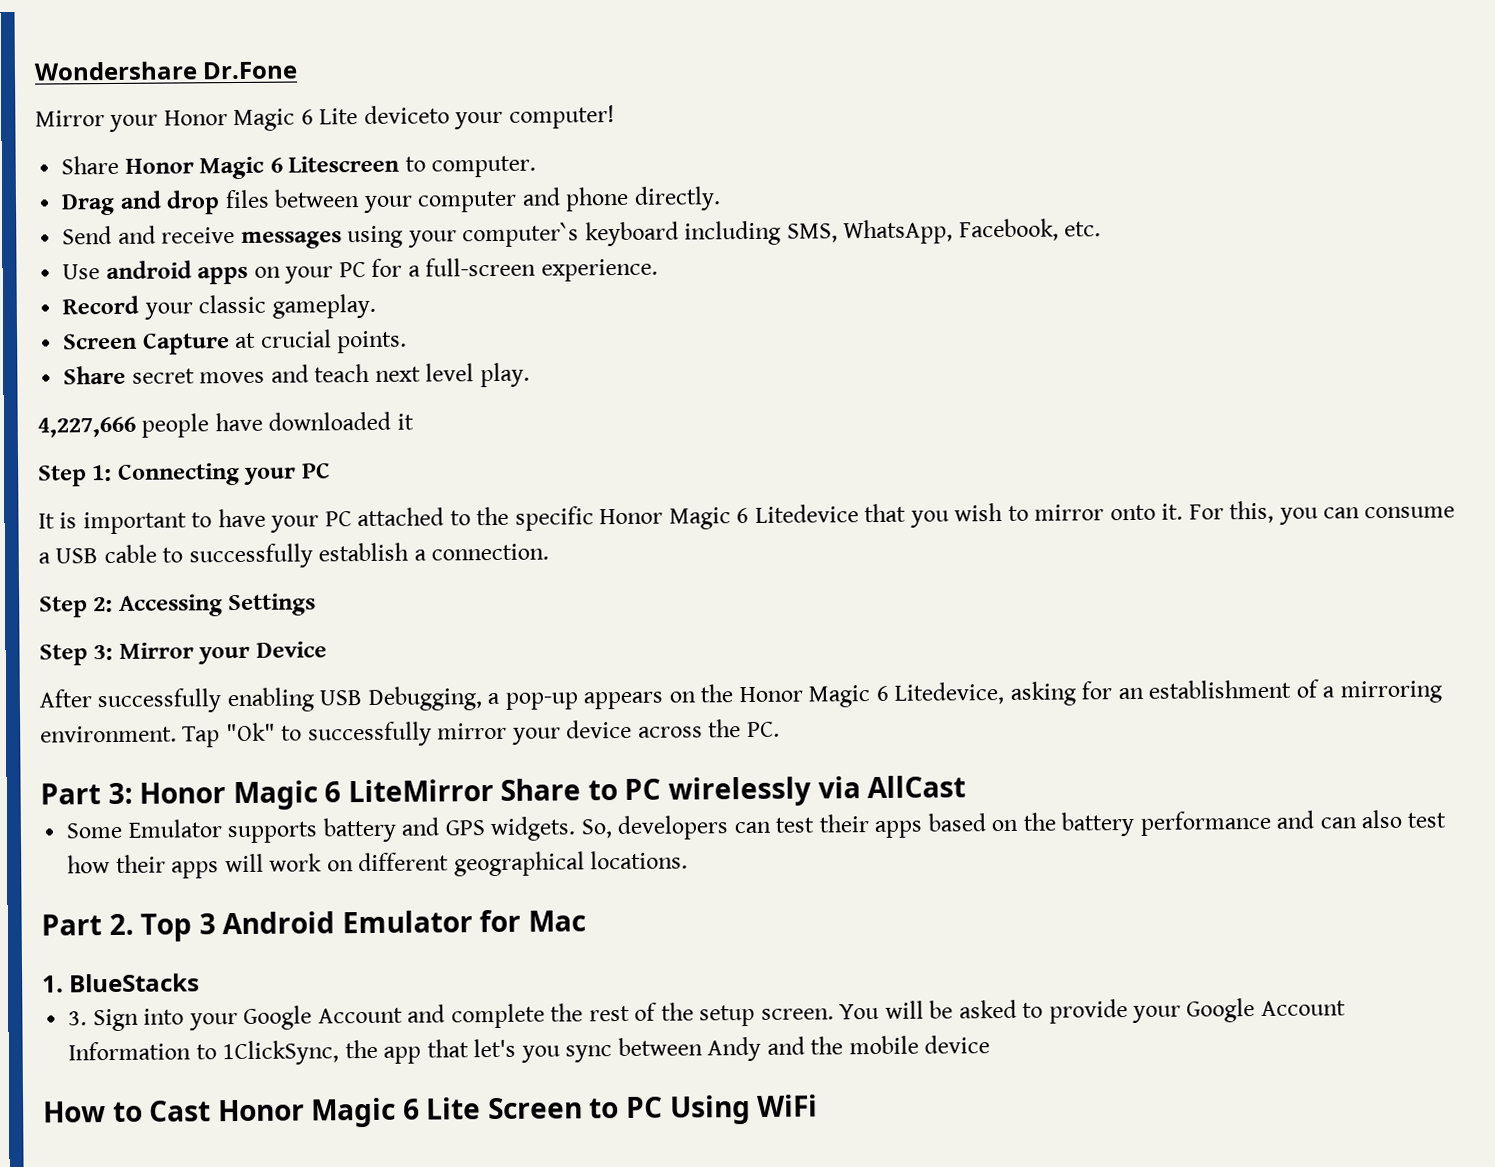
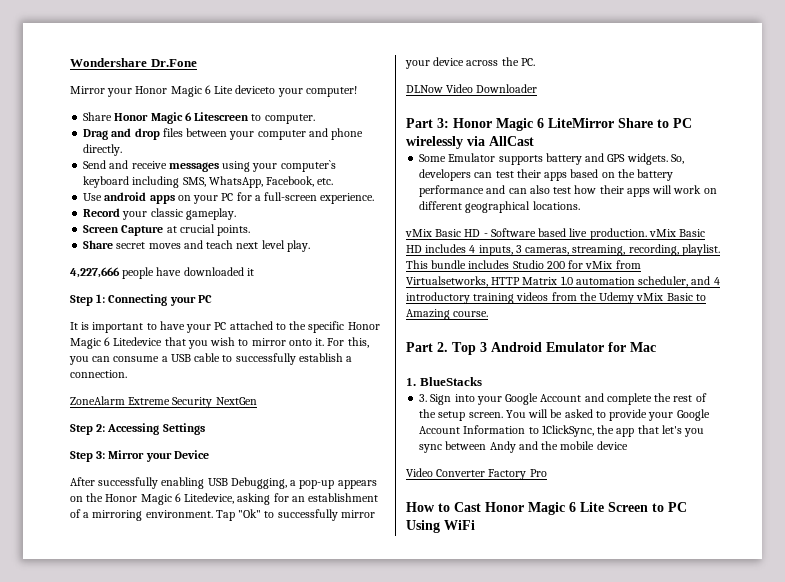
(550, 552) none -> [70,396,257,408] // ZoneAlarm Extreme Security NextGen
(780, 729) none -> [406,84,538,93] // DLNow Video Downloader
(689, 860) none -> [405,228,706,240] [406,244,720,256] [406,260,641,269] [406,276,720,287] [406,292,706,304] [406,309,489,320] // vMix Basic HD - Software based live production. vMix Basic HD includes 4 inputs, 3 cameras, streaming, recording, playlist. This bundle includes Studio 200 for vMix from Virtualsetworks, HTTP Matrix 1.0 automation scheduler, and 4 introductory training videos from the Udemy vMix Basic to Amazing course.
(991, 1044) none -> [406,468,547,480] // Video Converter Factory Pro

